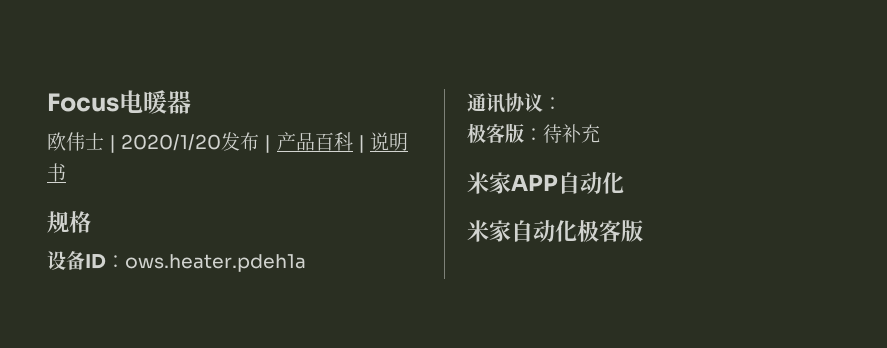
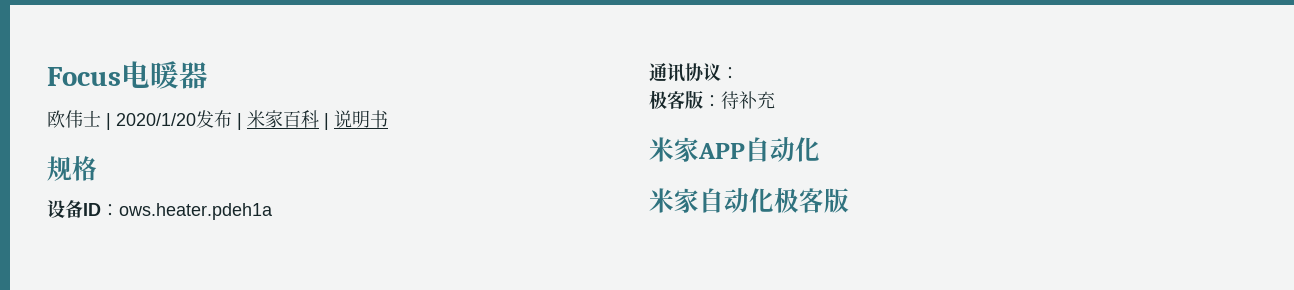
[276,132,315,151] 产品 -> [247,110,283,128] 米家

